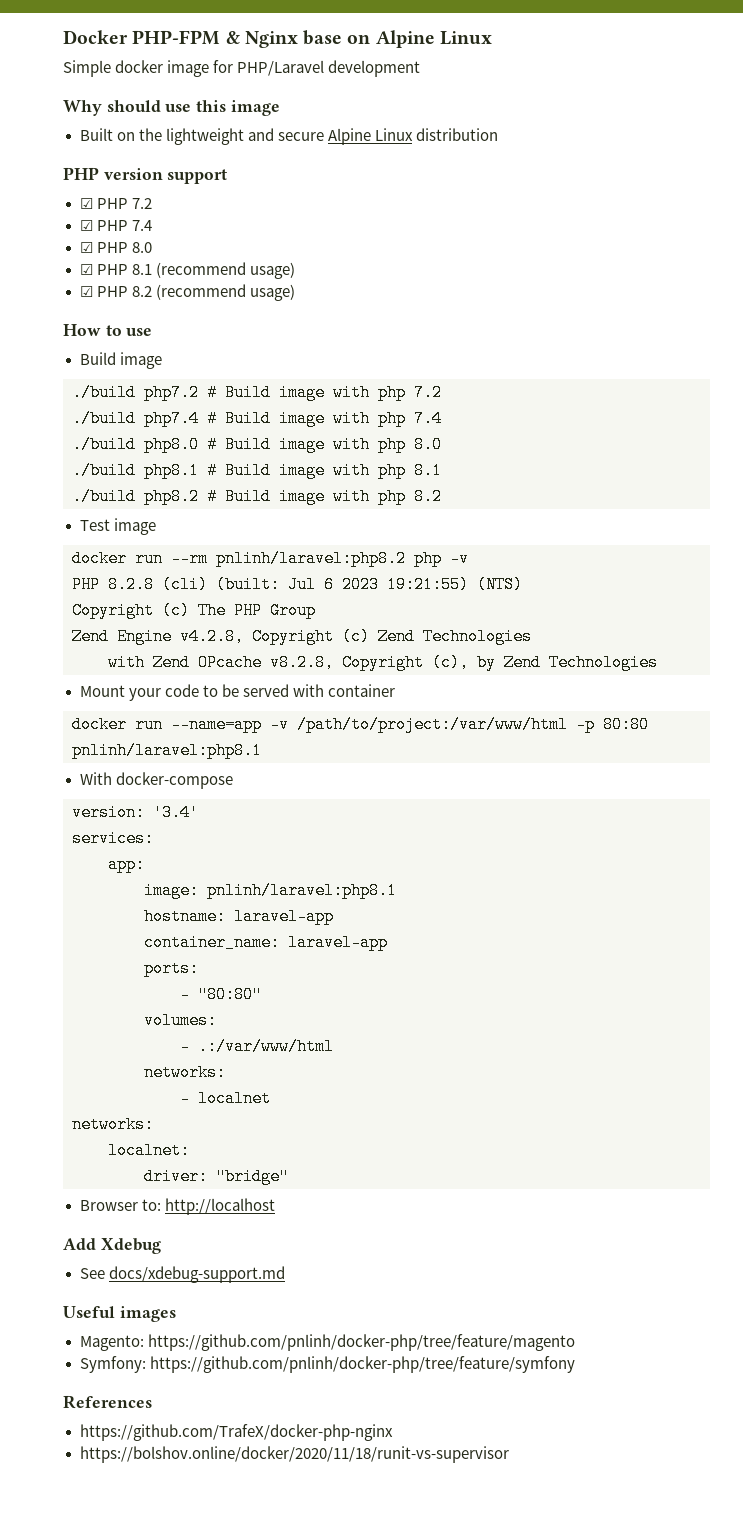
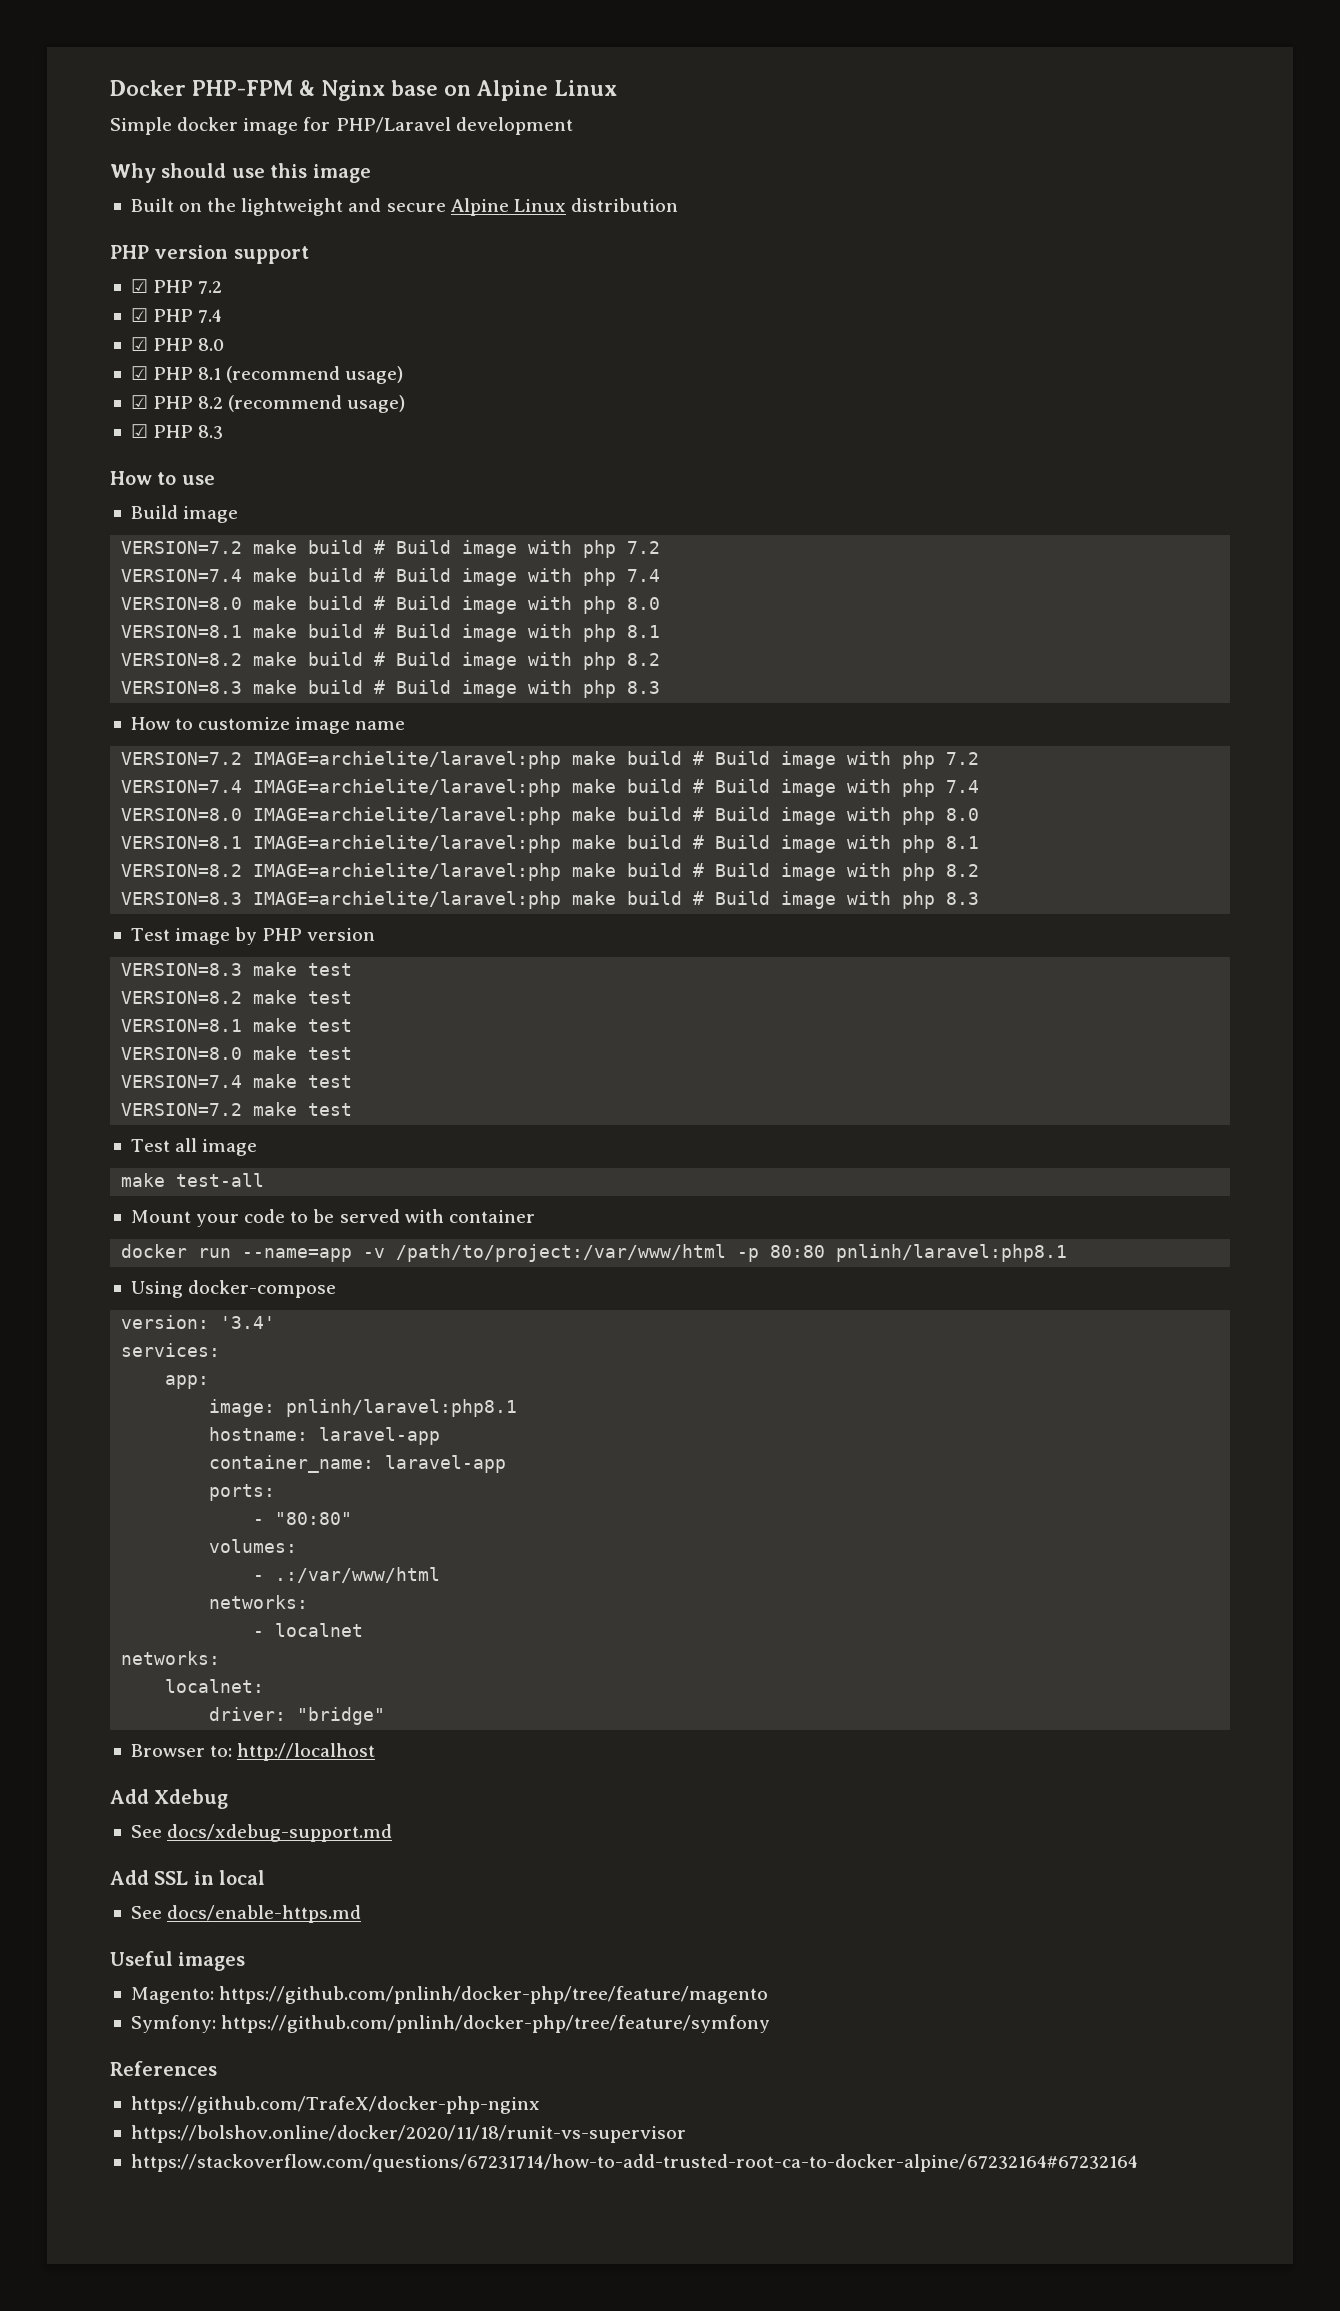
(295, 292) none -> [130,424,224,439] // ☑ PHP 8.3
[72,384,442,401] [72,410,442,427] [72,436,442,453] [72,462,442,479] [72,488,442,505] [79,518,156,535] [72,550,469,567] [72,576,523,593] [72,602,316,619] [72,628,532,645] [108,654,658,671] ./build php7.2 # Build image with php 7.2 // ./build php7.4 # Build image with php 7.4 // ./build php8.0 # Build image with php 8.0 // ./build php8.1 # Build image with php 8.1 // ./build php8.2 # Build image with php 8.2 // Test image // docker run --rm pnlinh/laravel:php8.2 php -v // PHP 8.2.8 (cli) (built: Jul 6 2023 19:21:55) (NTS) // Copyright (c) The PHP Group // Zend Engine v4.2.8, Copyright (c) Zend Technologies // with Zend OPcache v8.2.8, Copyright (c), by Zend Technologies -> [121,540,661,558] [121,568,661,586] [121,596,661,614] [121,624,661,642] [121,652,661,670] [121,680,661,698] [130,717,406,734] [121,751,980,769] [121,779,980,797] [121,807,980,825] [121,835,980,853] [121,863,980,881] [121,891,980,909] [130,927,376,945] [121,962,353,976] [121,990,353,1004] [121,1018,353,1032] [121,1046,353,1060] [121,1074,353,1088] [121,1102,353,1116] [130,1138,258,1156] [121,1173,265,1187] VERSION=7.2 make build # Build image with php 7.2 // VERSION=7.4 make build # Build image with php 7.4 // VERSION=8.0 make build # Build image with php 8.0 // VERSION=8.1 make build # Build image with php 8.1 // VERSION=8.2 make build # Build image with php 8.2 // VERSION=8.3 make build # Build image with php 8.3 // How to customize image name // VERSION=7.2 IMAGE=archielite/laravel:php make build # Build image with php 7.2 // VERSION=7.4 IMAGE=archielite/laravel:php make build # Build image with php 7.4 // VERSION=8.0 IMAGE=archielite/laravel:php make build # Build image with php 8.0 // VERSION=8.1 IMAGE=archielite/laravel:php make build # Build image with php 8.1 // VERSION=8.2 IMAGE=archielite/laravel:php make build # Build image with php 8.2 // VERSION=8.3 IMAGE=archielite/laravel:php make build # Build image with php 8.3 // Test image by PHP version // VERSION=8.3 make test // VERSION=8.2 make test // VERSION=8.1 make test // VERSION=8.0 make test // VERSION=7.4 make test // VERSION=7.2 make test // Test all image // make test-all
[79,772,112,785] With -> [130,1281,183,1298] Using
(285, 1274) none -> [110,1870,266,1885] [130,1905,362,1923] // Add SSL in local // See docs/enable-https.md
(509, 1454) none -> [130,2154,1138,2172] // https://stackoverflow.com/questions/67231714/how-to-add-trusted-root-ca-to-docker-alpine/67232164#67232164

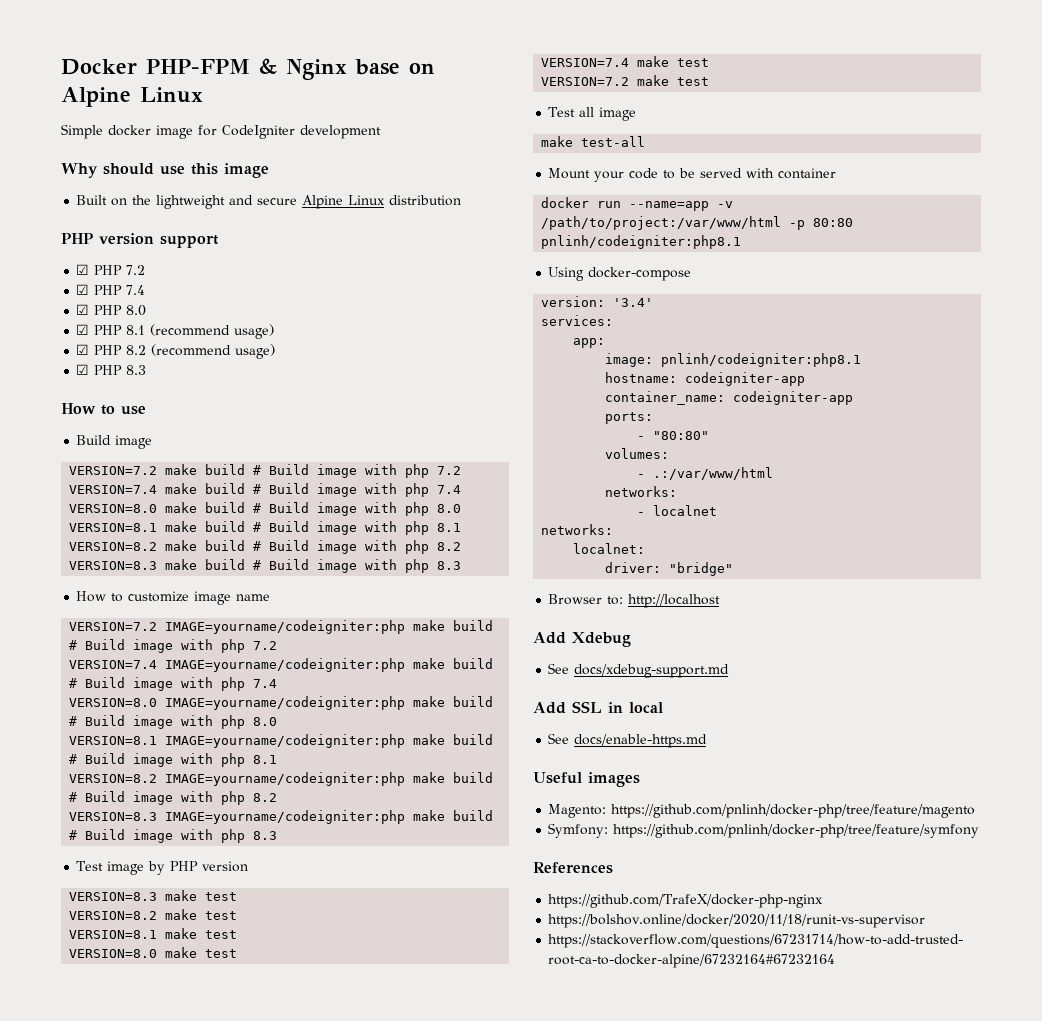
[335,117,451,133] PHP/Laravel -> [222,125,295,139] CodeIgniter
[253,751,980,769] [121,779,980,797] [121,807,980,825] [121,835,980,853] [121,863,980,881] [121,891,562,909] IMAGE=archielite/laravel:php make build # Build image with php 7.2 // VERSION=7.4 IMAGE=archielite/laravel:php make build # Build image with php 7.4 // VERSION=8.0 IMAGE=archielite/laravel:php make build # Build image with php 8.0 // VERSION=8.1 IMAGE=archielite/laravel:php make build # Build image with php 8.1 // VERSION=8.2 IMAGE=archielite/laravel:php make build # Build image with php 8.2 // VERSION=8.3 IMAGE=archielite/laravel:php -> [165,620,494,634] [69,639,278,653] [69,658,494,672] [69,677,278,691] [69,696,494,710] [69,715,278,729] [69,734,494,748] [69,753,278,767] [69,772,494,786] [69,791,278,805] [69,810,406,824] IMAGE=yourname/codeigniter:php make build # Build image with php 7.2 // VERSION=7.4 IMAGE=yourname/codeigniter:php make build # Build image with php 7.4 // VERSION=8.0 IMAGE=yourname/codeigniter:php make build # Build image with php 8.0 // VERSION=8.1 IMAGE=yourname/codeigniter:php make build # Build image with php 8.1 // VERSION=8.2 IMAGE=yourname/codeigniter:php make build # Build image with php 8.2 // VERSION=8.3 IMAGE=yourname/codeigniter:php
[836,1244,1068,1262] pnlinh/laravel:php8.1 -> [541,235,742,249] pnlinh/codeigniter:php8.1
[286,1399,518,1417] pnlinh/laravel:php8.1 -> [661,353,862,367] pnlinh/codeigniter:php8.1
[319,1427,441,1445] laravel-app -> [685,372,806,386] codeigniter-app
[385,1455,507,1473] laravel-app -> [733,391,854,405] codeigniter-app

